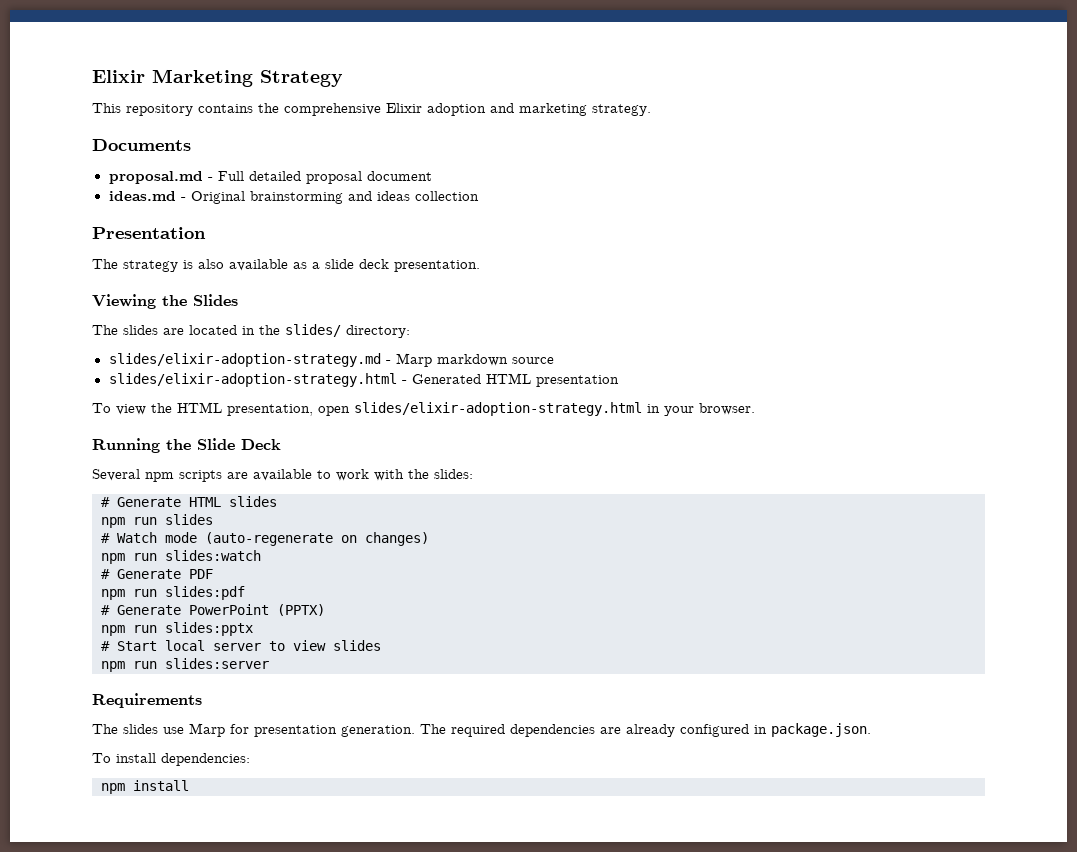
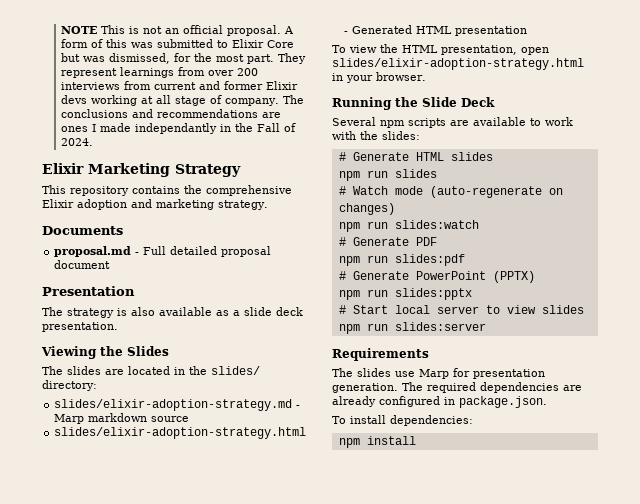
(92, 76) none -> [61,25,295,36] [61,39,295,48] [61,53,307,64] [61,67,259,78] [61,81,299,90] [61,95,305,106] [61,109,282,118] [61,123,297,134] [61,138,94,146] NOTE This is not an official proposal. A form of this was submitted to Elixir Core but was dismissed, for the most part. They represent learnings from over 200 interviews from current and former Elixir devs working at all stage of company. The conclusions and recommendations are ones I made independantly in the Fall of 2024. //
[108,191,479,204] // ideas.md - Original brainstorming and ideas collection -> (111, 264) none

